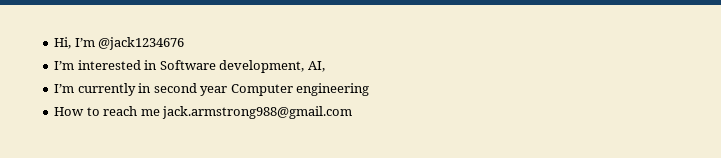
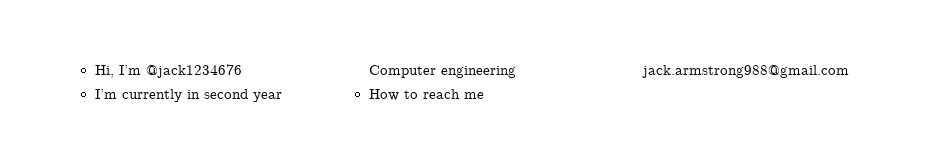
[54,60,325,73] // I’m interested in Software development, AI, -> (242, 71) none

